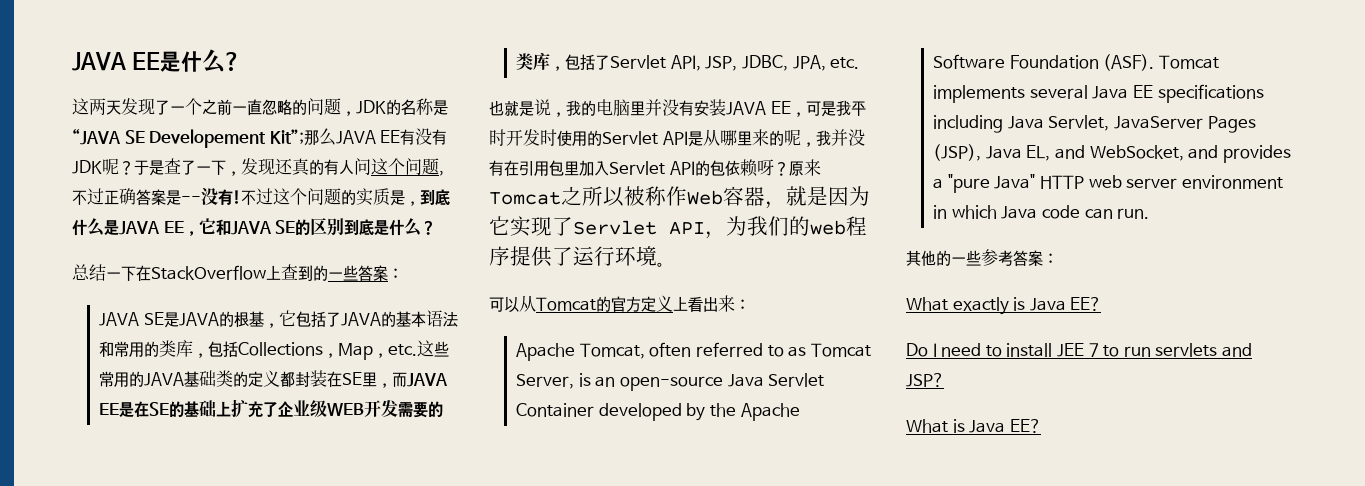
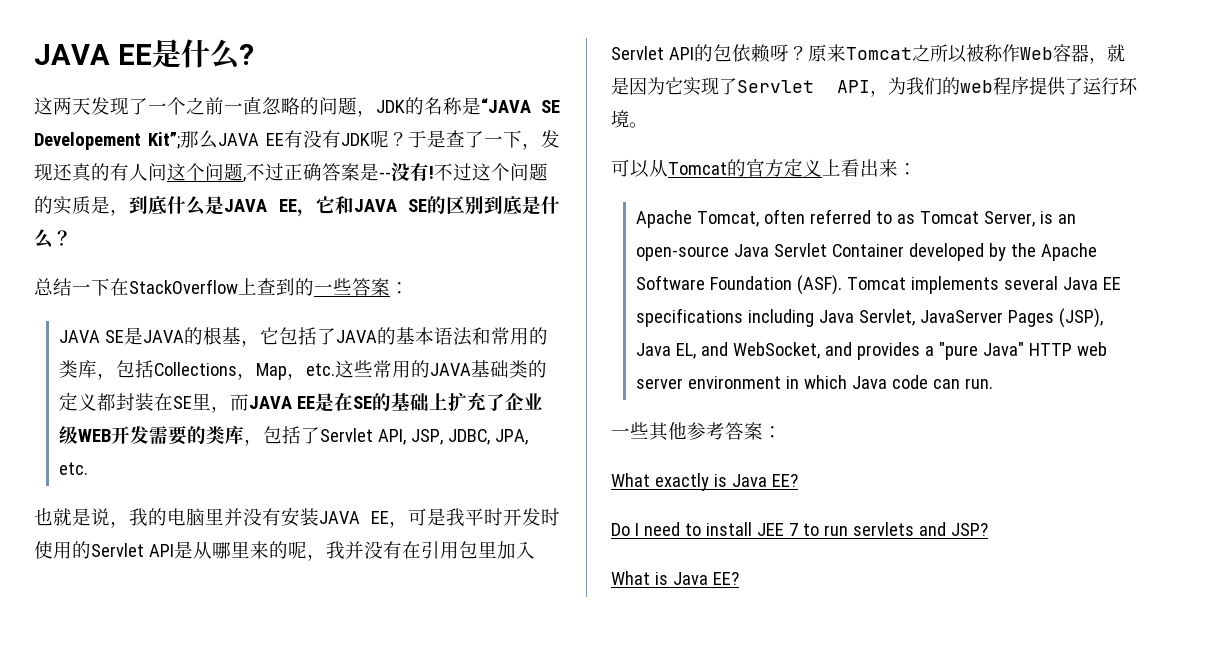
[906,250,981,266] 其他的一些 -> [611,422,687,441] 一些其他

